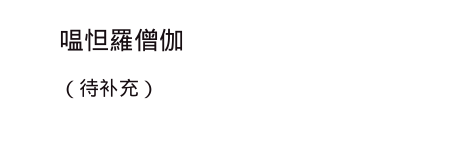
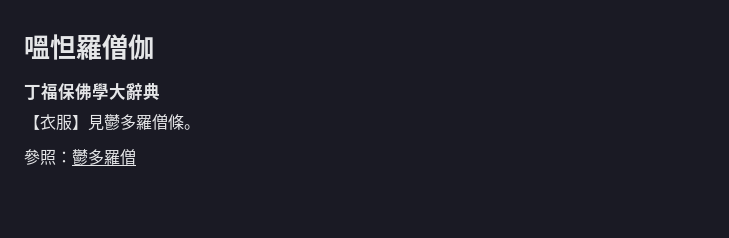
[59,78,159,99] （待补充） -> [24,83,160,101] [24,114,200,131] [24,149,136,165] 丁福保佛學大辭典 // 【衣服】見鬱多羅僧條。 // 參照：鬱多羅僧

